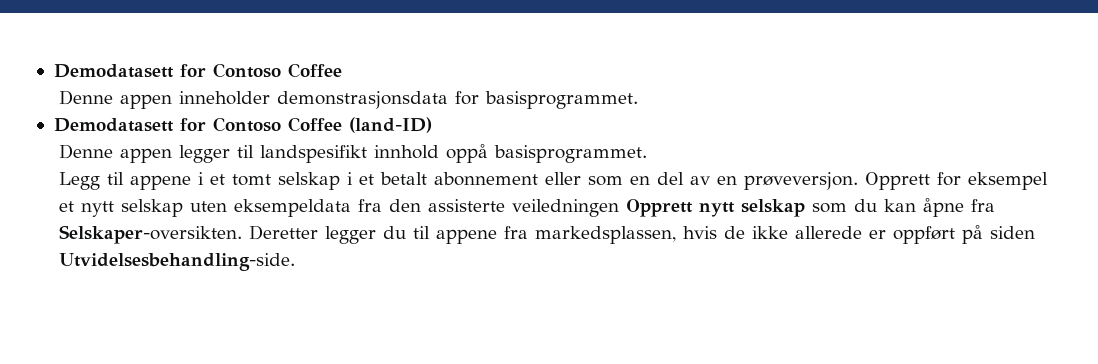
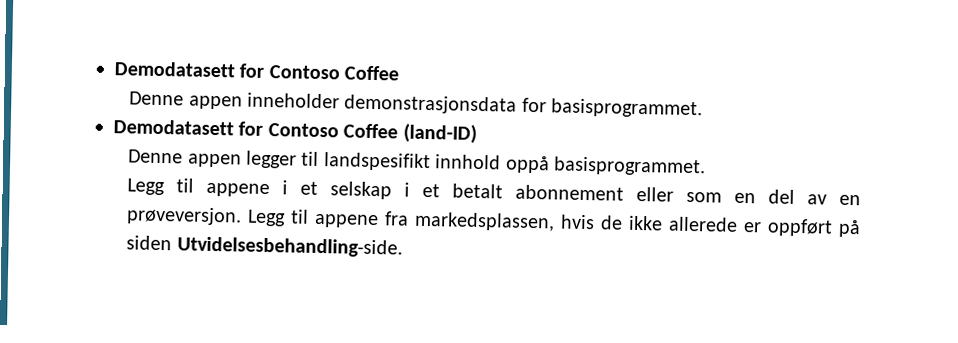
[231,174,271,186] tomt -> (319, 188) none
[864,172,1048,190] [58,198,995,217] [58,225,406,244] Opprett for eksempel et nytt selskap uten eksempeldata fra den assisterte veiledningen Opprett nytt selskap som du kan åpne fra Selskaper-oversikten. Deretter legger du -> [247,209,287,227] Legg

